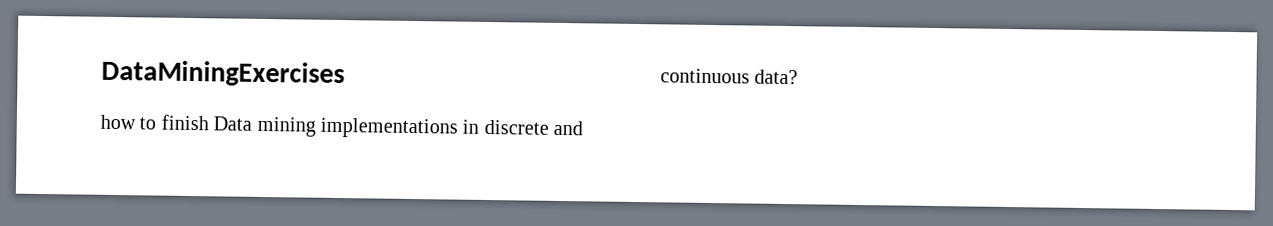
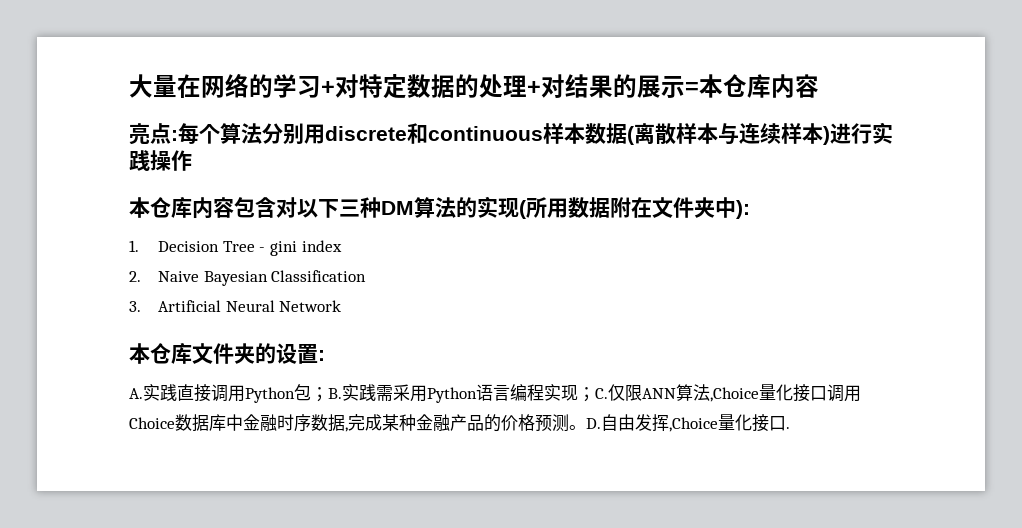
[101,59,345,88] [100,114,584,139] [660,68,799,85] DataMiningExercises // how to finish Data mining implementations in discrete and continuous data? -> [129,73,819,99] [129,122,893,145] [129,150,192,171] [129,196,750,219] [129,240,342,256] [129,270,367,286] [129,300,342,312] [129,343,325,364] [129,384,861,403] [129,414,790,432] 大量在网络的学习+对特定数据的处理+对结果的展示=本仓库内容 // 亮点:每个算法分别用discrete和continuous样本数据(离散样本与连续样本)进行实践操作 // 本仓库内容包含对以下三种DM算法的实现(所用数据附在文件夹中): // 1. Decision Tree - gini index // 2. Naive Bayesian Classification // 3. Artificial Neural Network // 本仓库文件夹的设置: // A.实践直接调用Python包；B.实践需采用Python语言编程实现；C.仅限ANN算法,Choice量化接口调用Choice数据库中金融时序数据,完成某种金融产品的价格预测。D.自由发挥,Choice量化接口.

